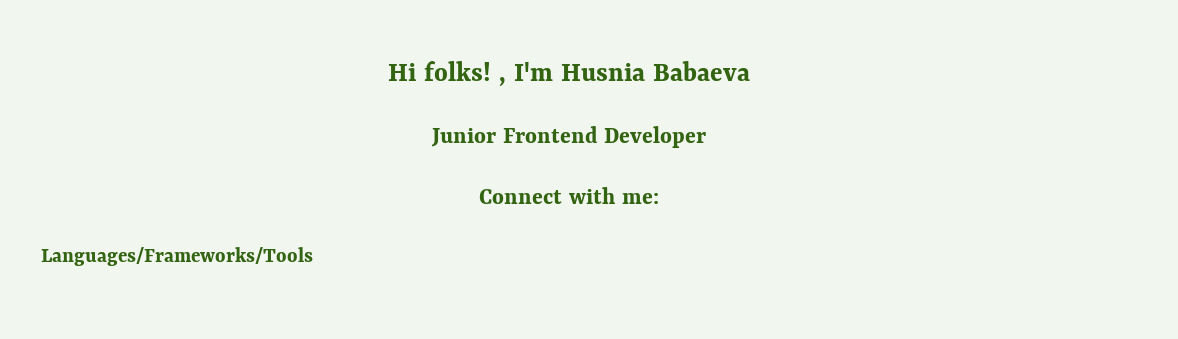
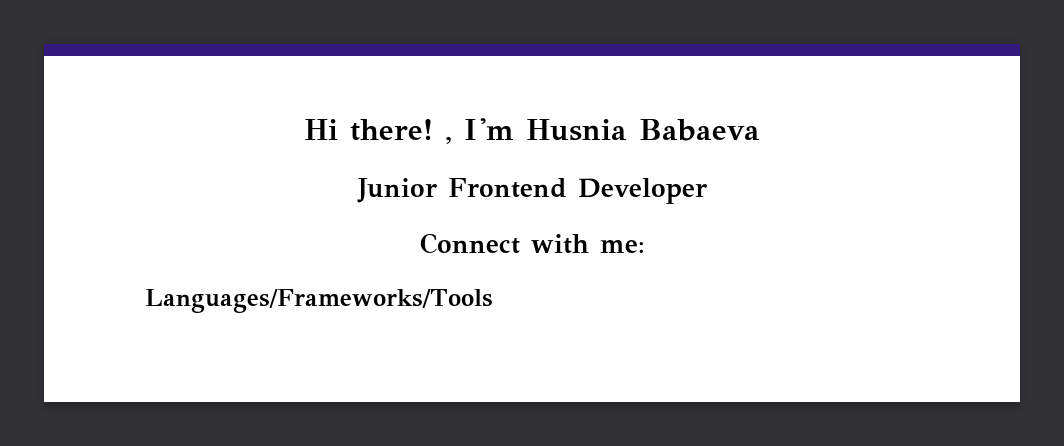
[424,61,492,81] folks! -> [350,119,434,141] there!

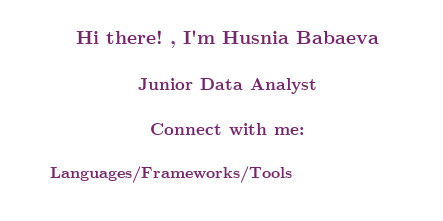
[447,178,707,204] Frontend Developer -> [199,78,317,94] Data Analyst

